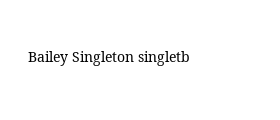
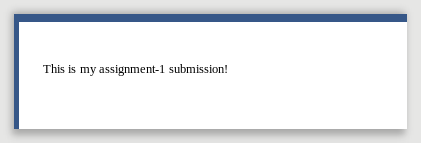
[28,51,190,66] Bailey Singleton singletb -> [43,64,228,76] This is my assignment-1 submission!

